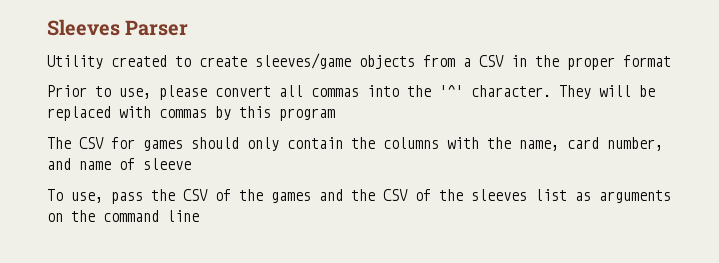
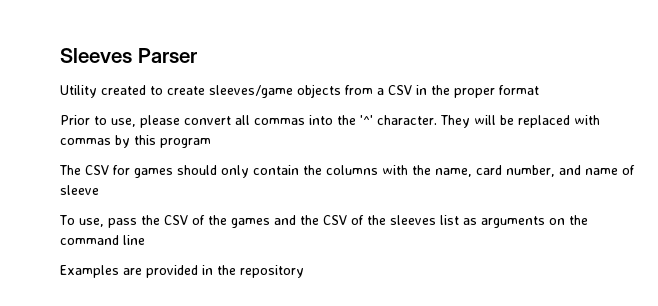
(199, 216) none -> [60,265,304,278] // Examples are provided in the repository

